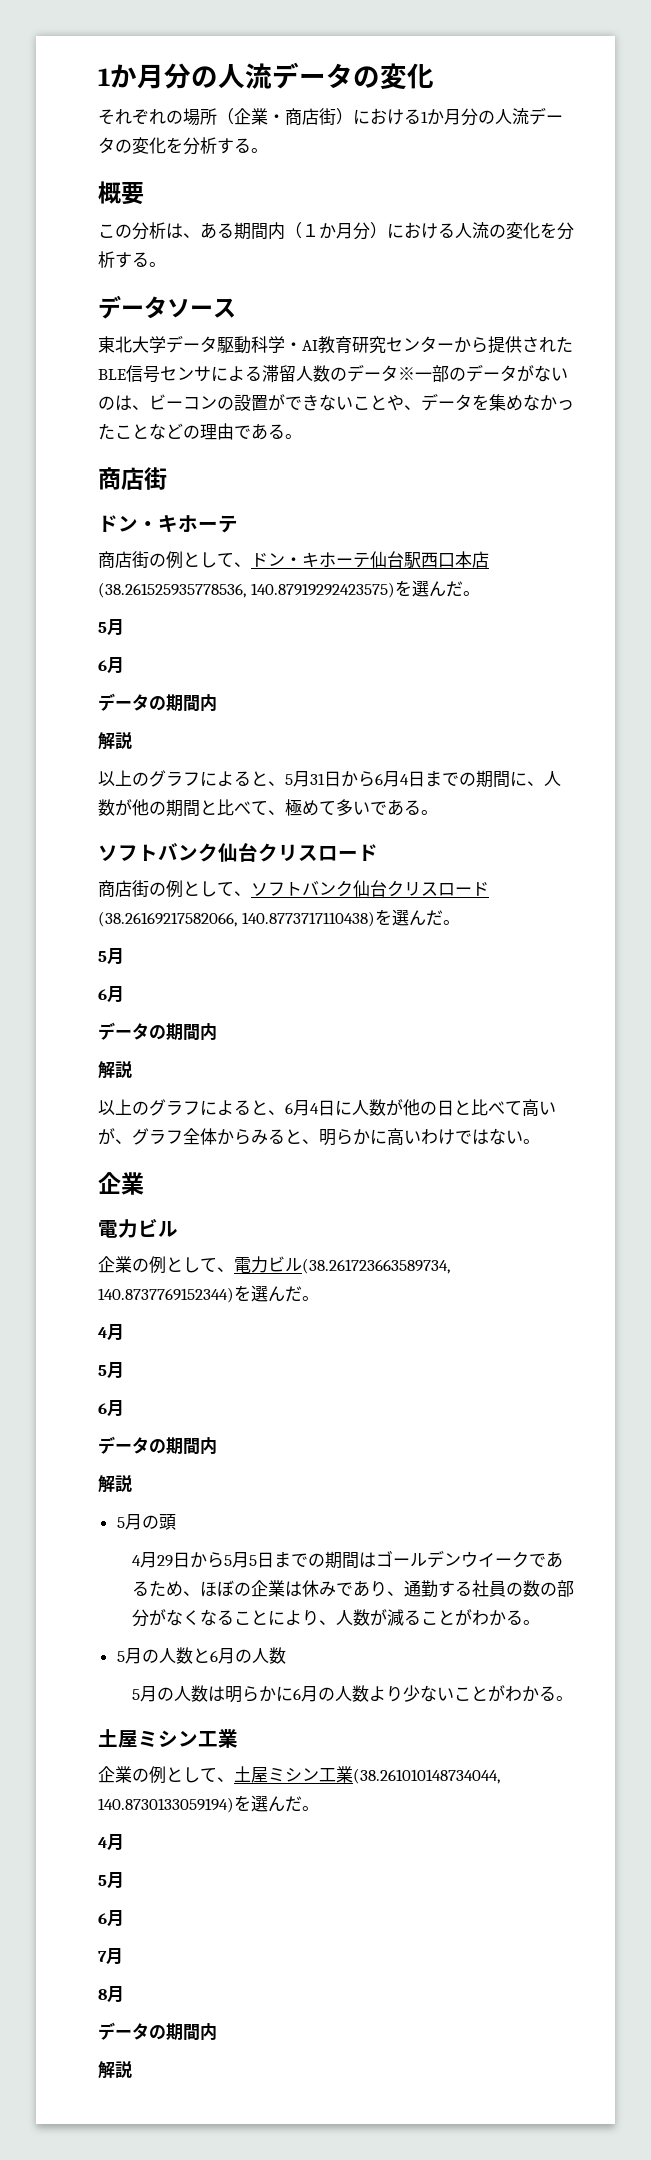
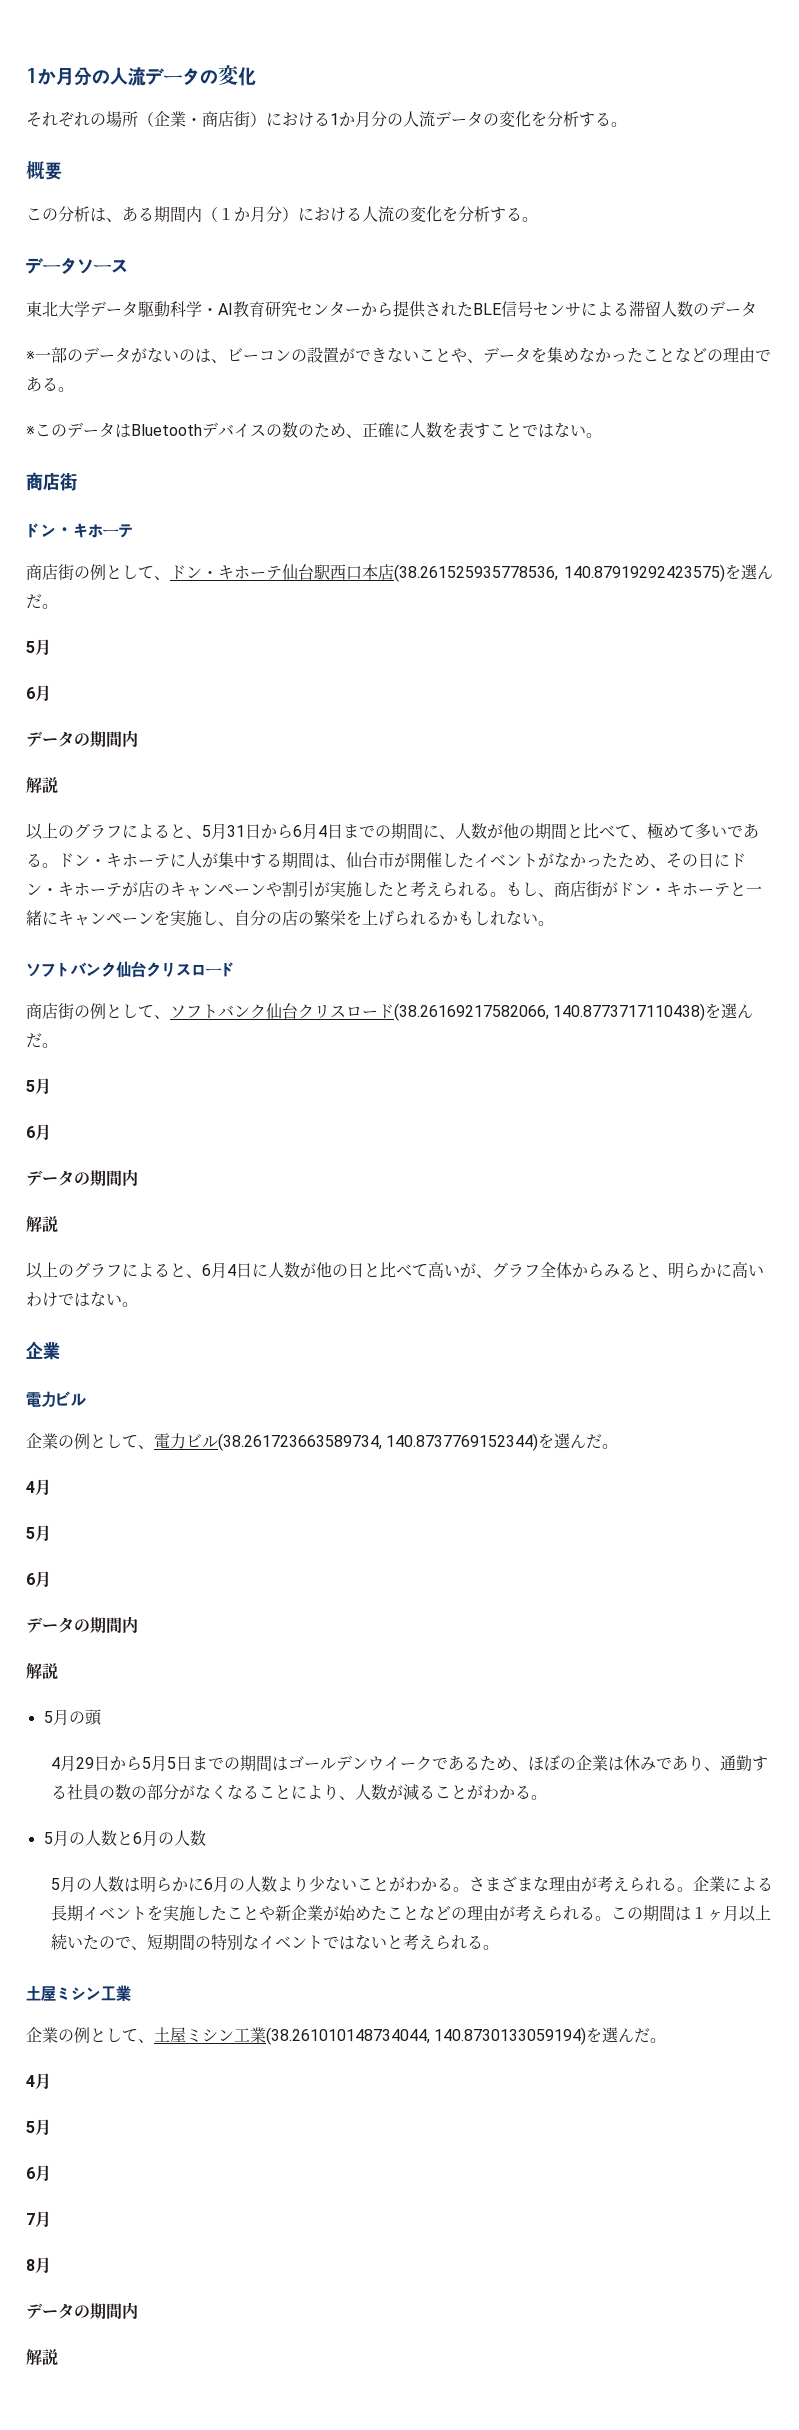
(398, 373) none -> (757, 309) //
(302, 436) none -> [26,422,602,438] // ※このデータはBluetoothデバイスの数のため、正確に人数を表すことではない。
(438, 812) none -> [58,852,746,868] [26,881,762,898] [26,910,554,927] ドン・キホーテに人が集中する期間は、仙台市が開催したイベントがなかったため、その日にドン・キホーテが店のキャンペーンや割引が実施したと考えられる。もし、商店街がドン・キホーテと一緒にキャンペーンを実施し、自分の店の繁栄を上げられるかもしれない。
(573, 1698) none -> [468,1876,773,1892] [50,1905,771,1922] [50,1934,499,1951] さまざまな理由が考えられる。企業による長期イベントを実施したことや新企業が始めたことなどの理由が考えられる。この期間は１ヶ月以上続いたので、短期間の特別なイベントではないと考えられる。

